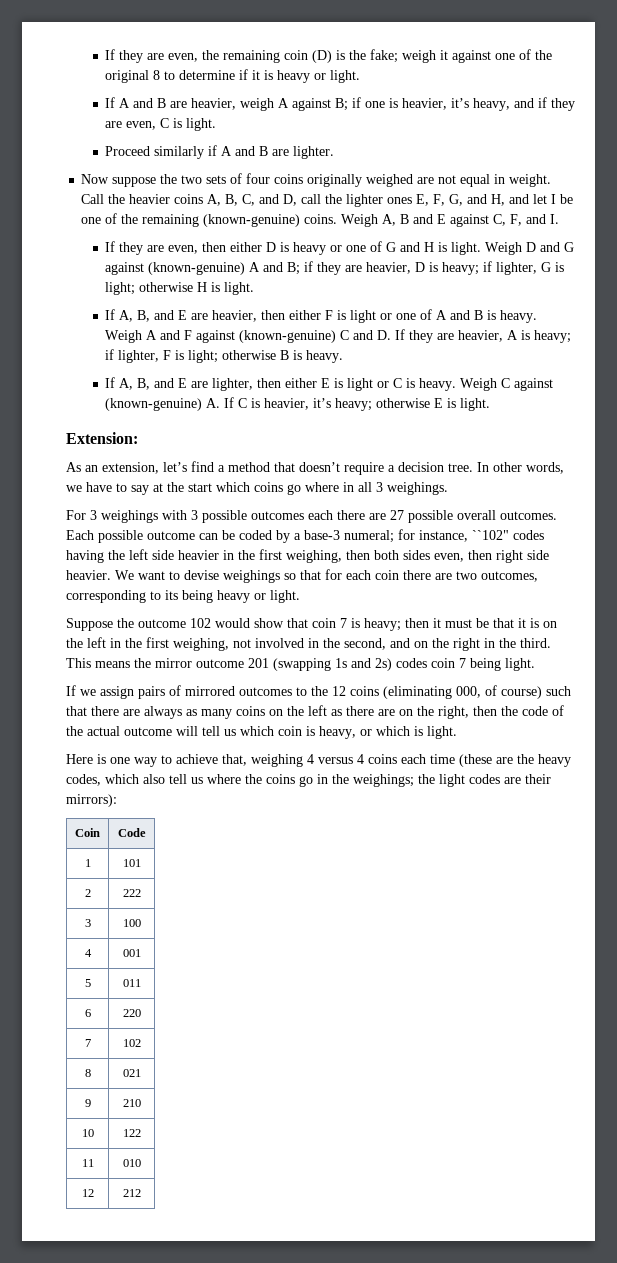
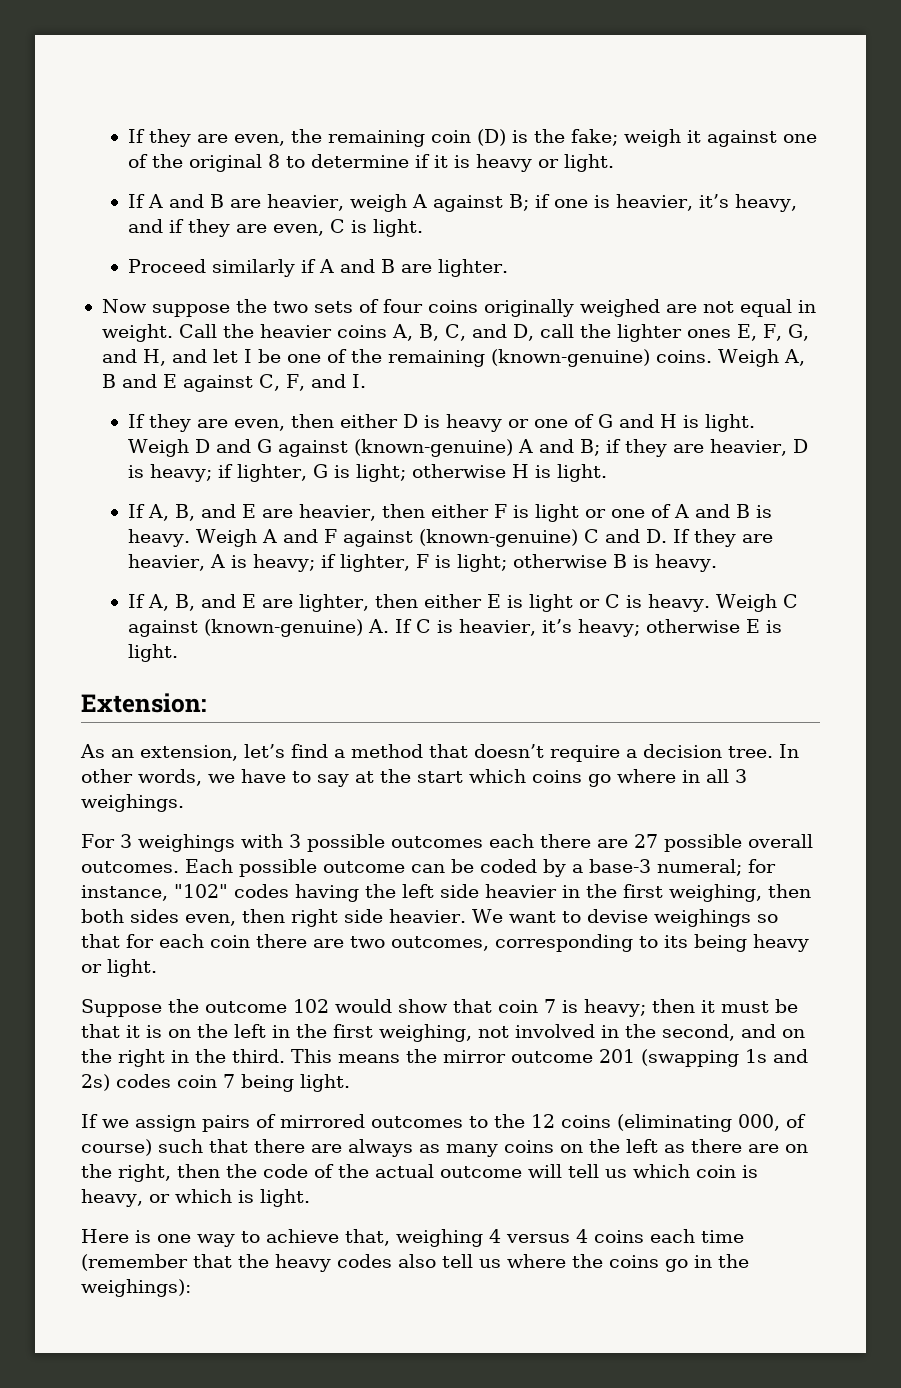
[472,530,509,540] ``102" -> [174,884,228,898] "102"
[459,754,571,767] [66,774,139,786] (these are the heavy codes, which -> [81,1254,392,1272] (remember that the heavy codes
[353,774,551,787] [66,794,117,807] [75,828,100,837] [117,828,146,837] [84,859,91,867] [122,859,141,867] [84,889,91,897] [122,889,141,897] [84,919,91,927] [122,919,141,927] [84,949,92,957] [122,949,141,957] [84,979,91,987] [122,979,141,987] [84,1009,91,1017] [122,1009,141,1017] [84,1039,91,1047] [122,1039,141,1047] [84,1069,91,1077] [122,1069,141,1077] [84,1099,91,1107] [122,1099,141,1107] [81,1129,94,1137] [122,1129,141,1137] [81,1159,94,1167] [122,1159,141,1167] [81,1189,94,1197] [122,1189,141,1197] weighings; the light codes are their mirrors): // Coin | Code // 1 | 101 // 2 | 222 // 3 | 100 // 4 | 001 // 5 | 011 // 6 | 220 // 7 | 102 // 8 | 021 // 9 | 210 // 10 | 122 // 11 | 010 // 12 | 212 -> [81,1279,191,1297] weighings):

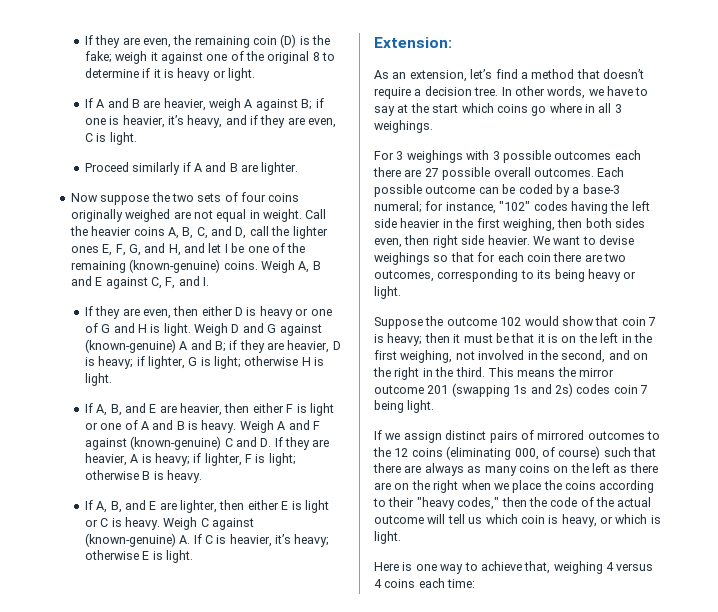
(196, 1123) none -> [445,430,487,440] distinct
[118,1164,171,1182] right, -> [433,480,655,493] [373,497,500,510] right when we place the coins according to their "heavy codes,"
[701,1230,744,1243] [81,1254,749,1272] [81,1279,191,1297] time (remember that the heavy codes also tell us where the coins go in the weighings): -> [447,579,476,588] time:

